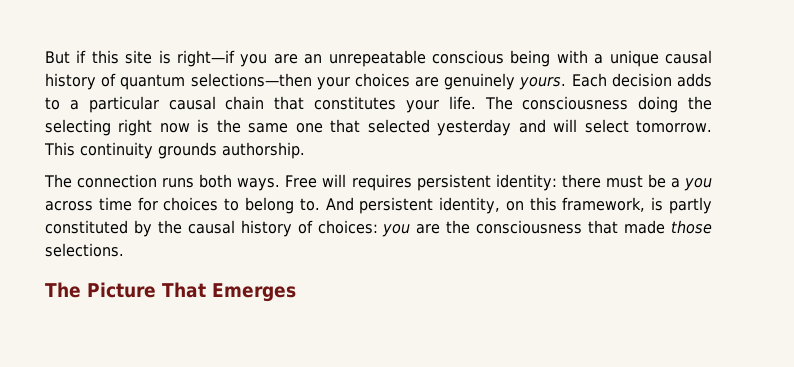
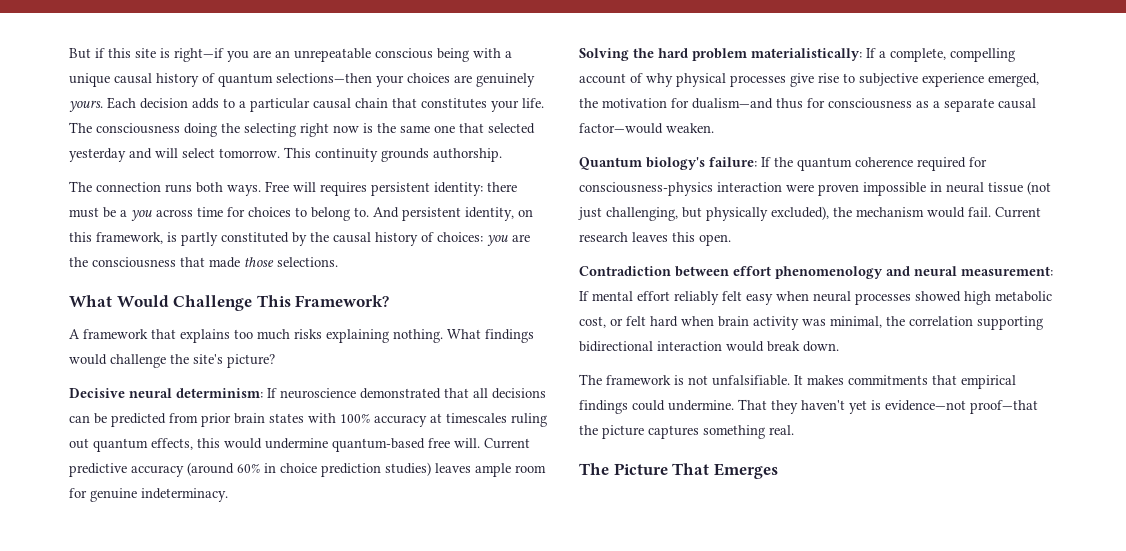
(124, 250) none -> [69,295,390,311] [69,329,534,343] [69,354,275,368] [69,388,546,399] [69,413,547,427] [69,438,530,452] [69,462,546,477] [69,488,228,502] [579,48,1015,62] [579,73,1039,87] [579,98,1036,112] [579,123,714,134] [579,157,987,171] [579,181,1051,196] [578,206,1041,221] [579,232,731,246] [579,266,1053,279] [579,291,1052,305] [579,316,1043,330] [579,341,839,352] [579,374,1016,389] [579,399,1038,414] [579,425,794,439] // What Would Challenge This Framework? // A framework that explains too much risks explaining nothing. What findings would challenge the site's picture? // Decisive neural determinism: If neuroscience demonstrated that all decisions can be predicted from prior brain states with 100% accuracy at timescales ruling out quantum effects, this would undermine quantum-based free will. Current predictive accuracy (around 60% in choice prediction studies) leaves ample room for genuine indeterminacy. // Solving the hard problem materialistically: If a complete, compelling account of why physical processes give rise to subjective experience emerged, the motivation for dualism—and thus for consciousness as a separate causal factor—would weaken. // Quantum biology's failure: If the quantum coherence required for consciousness-physics interaction were proven impossible in neural tissue (not just challenging, but physically excluded), the mechanism would fail. Current research leaves this open. // Contradiction between effort phenomenology and neural measurement: If mental effort reliably felt easy when neural processes showed high metabolic cost, or felt hard when brain activity was minimal, the correlation supporting bidirectional interaction would break down. // The framework is not unfalsifiable. It makes commitments that empirical findings could undermine. That they haven't yet is evidence—not proof—that the picture captures something real.

